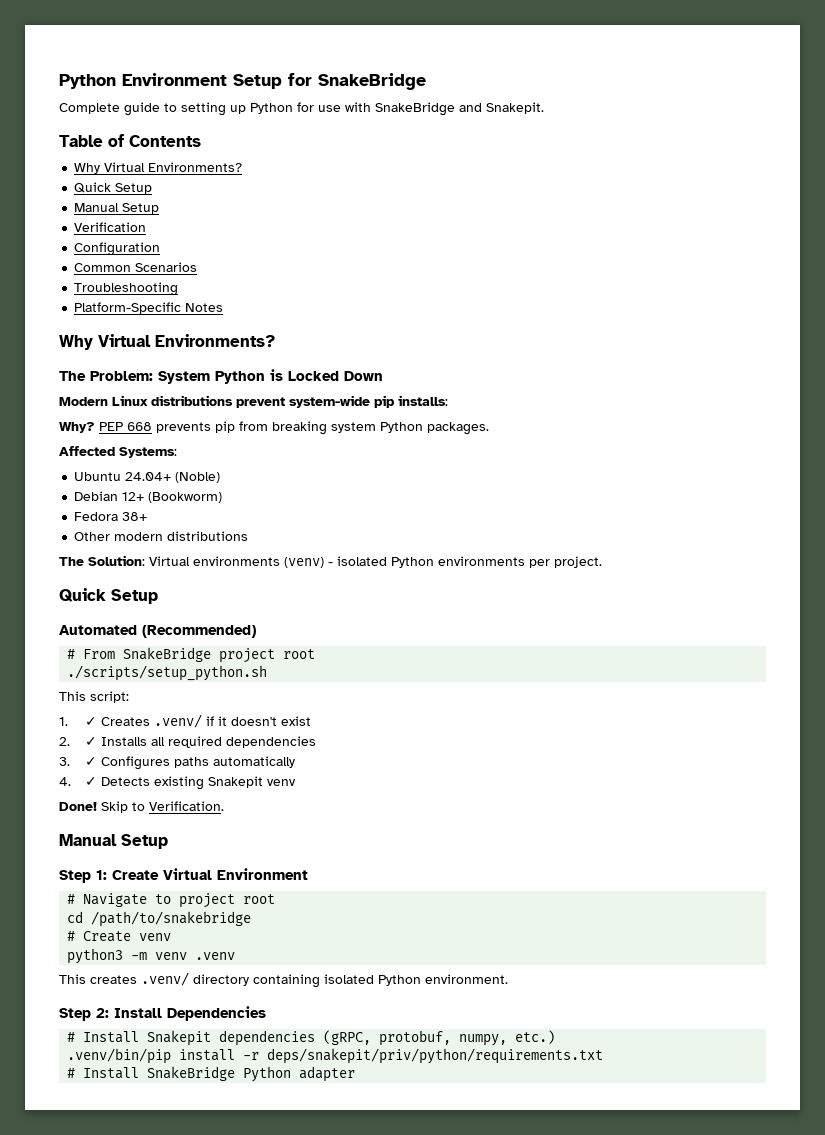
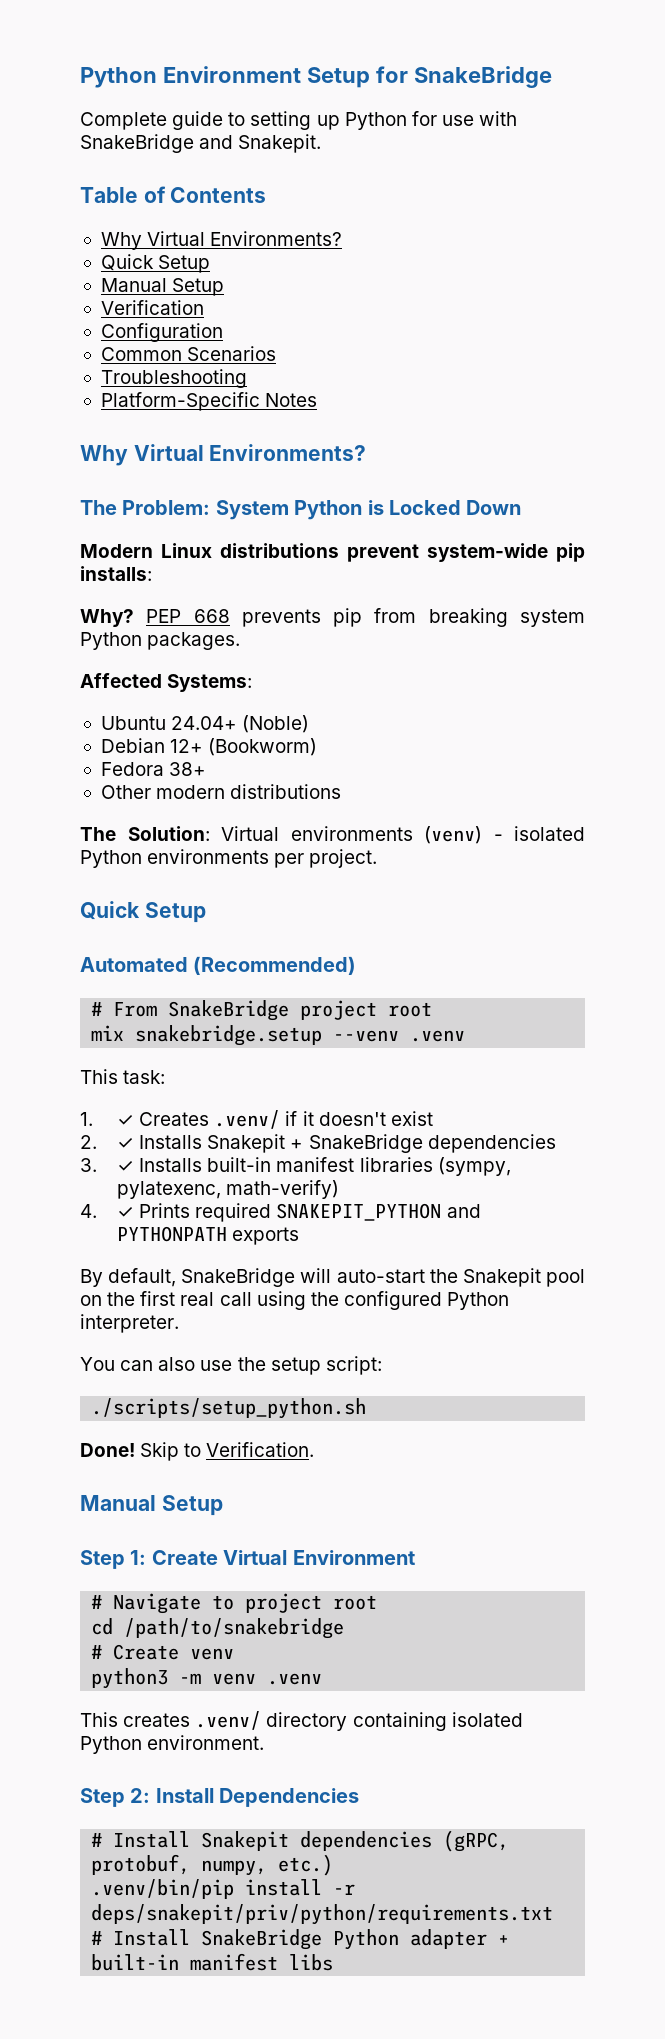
[67,665,268,681] [59,691,129,703] ./scripts/setup_python.sh // This script: -> [91,1025,466,1046] [80,1069,166,1084] mix snakebridge.setup --venv .venv // This task:
[150,736,222,748] all required -> [207,1134,423,1153] Snakepit + SnakeBridge
[100,756,295,770] [59,776,296,790] Configures paths automatically // 4. ✓ Detects existing Snakepit venv -> [139,1157,511,1176] [117,1180,340,1199] [80,1203,481,1222] [117,1226,300,1245] [80,1268,586,1287] [80,1291,510,1310] [80,1314,179,1333] [80,1356,382,1375] [91,1398,367,1419] Installs built-in manifest libraries (sympy, pylatexenc, math-verify) // 4. ✓ Prints required SNAKEPIT_PYTHON and PYTHONPATH exports // By default, SnakeBridge will auto-start the Snakepit pool on the first real call using the configured Python interpreter. // You can also use the setup script: // ./scripts/setup_python.sh
(356, 1074) none -> [498,1935,510,1945] [91,1953,334,1971] + built-in manifest libs

